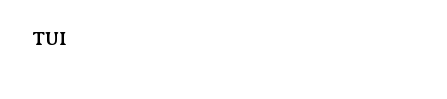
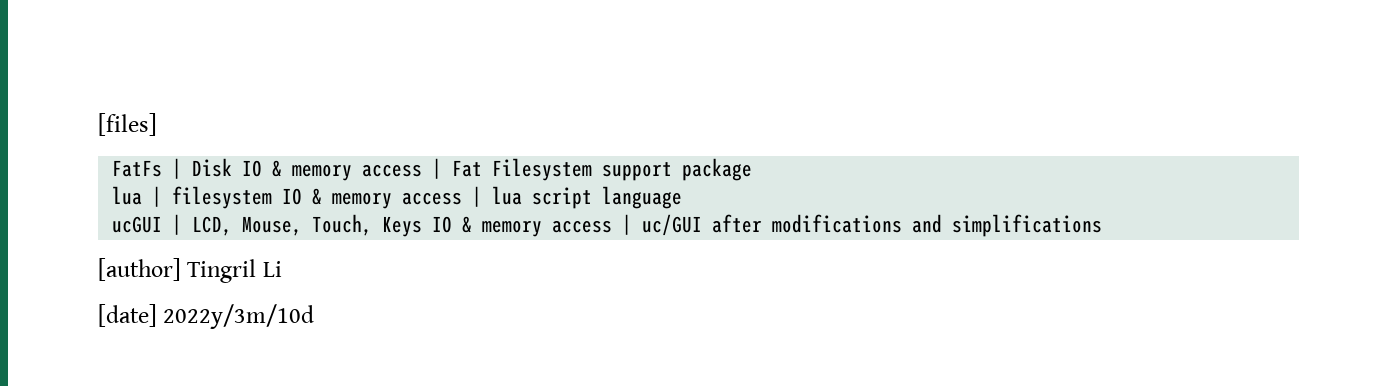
[32,32,67,45] TUI -> [98,113,157,136] [112,158,753,181] [112,186,683,209] [112,214,1103,237] [98,258,282,283] [98,304,315,329] [files] // FatFs | Disk IO & memory access | Fat Filesystem support package // lua | filesystem IO & memory access | lua script language // ucGUI | LCD, Mouse, Touch, Keys IO & memory access | uc/GUI after modifications and simplifications // [author] Tingril Li // [date] 2022y/3m/10d

